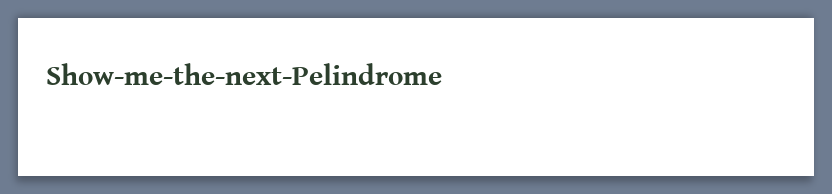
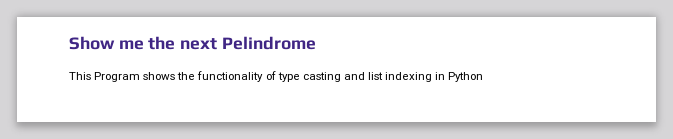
[46,63,442,85] Show-me-the-next-Pelindrome -> [69,36,316,50] [69,71,484,82] Show me the next Pelindrome // This Program shows the functionality of type casting and list indexing in Python

